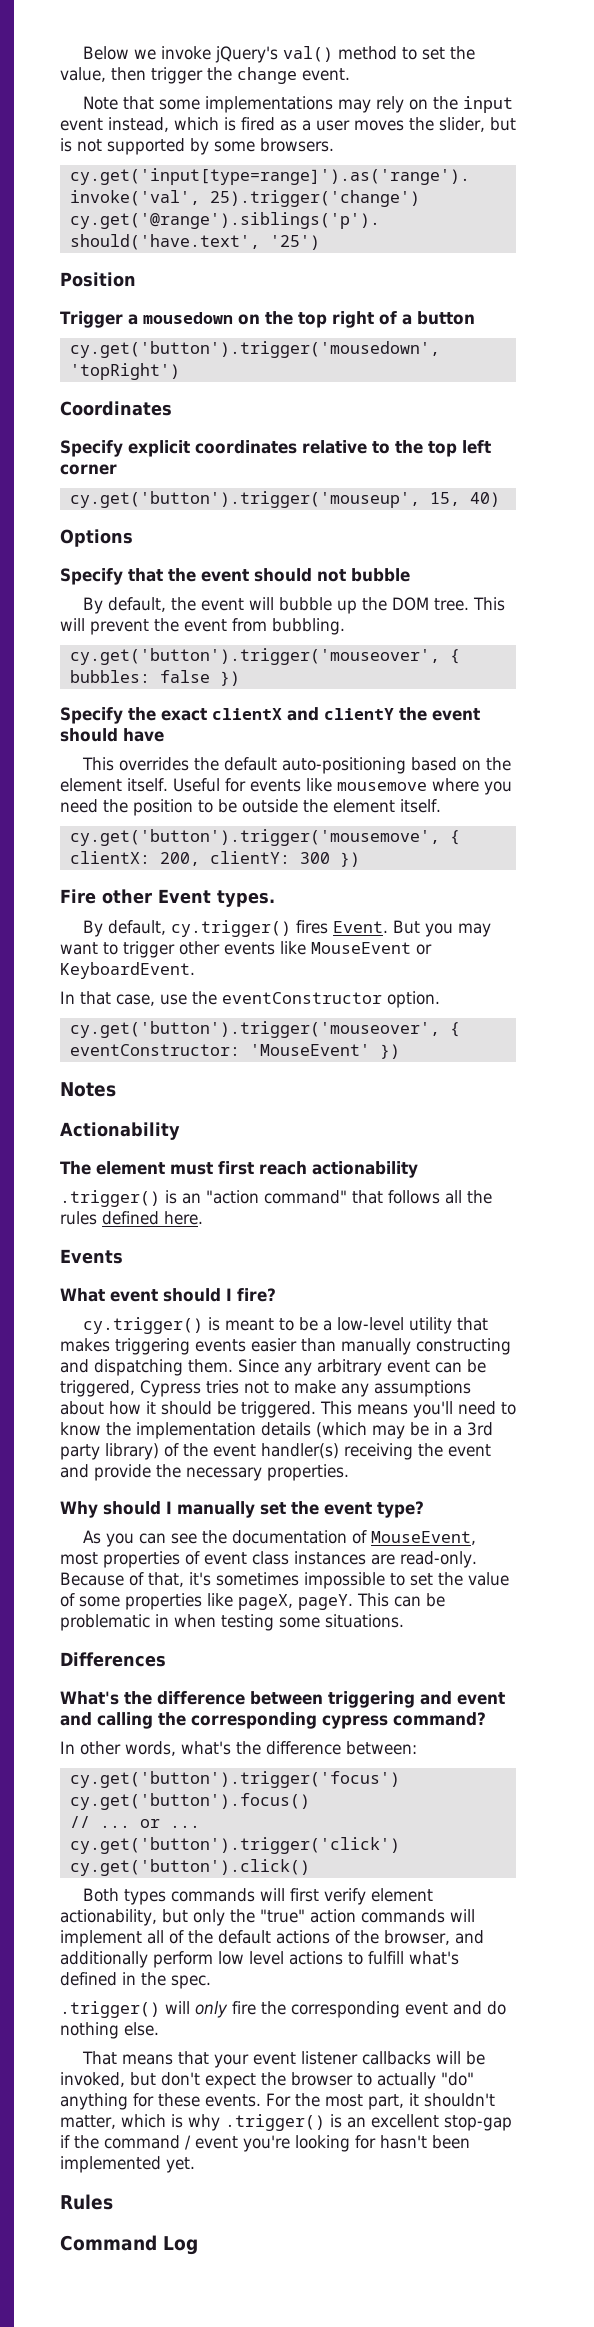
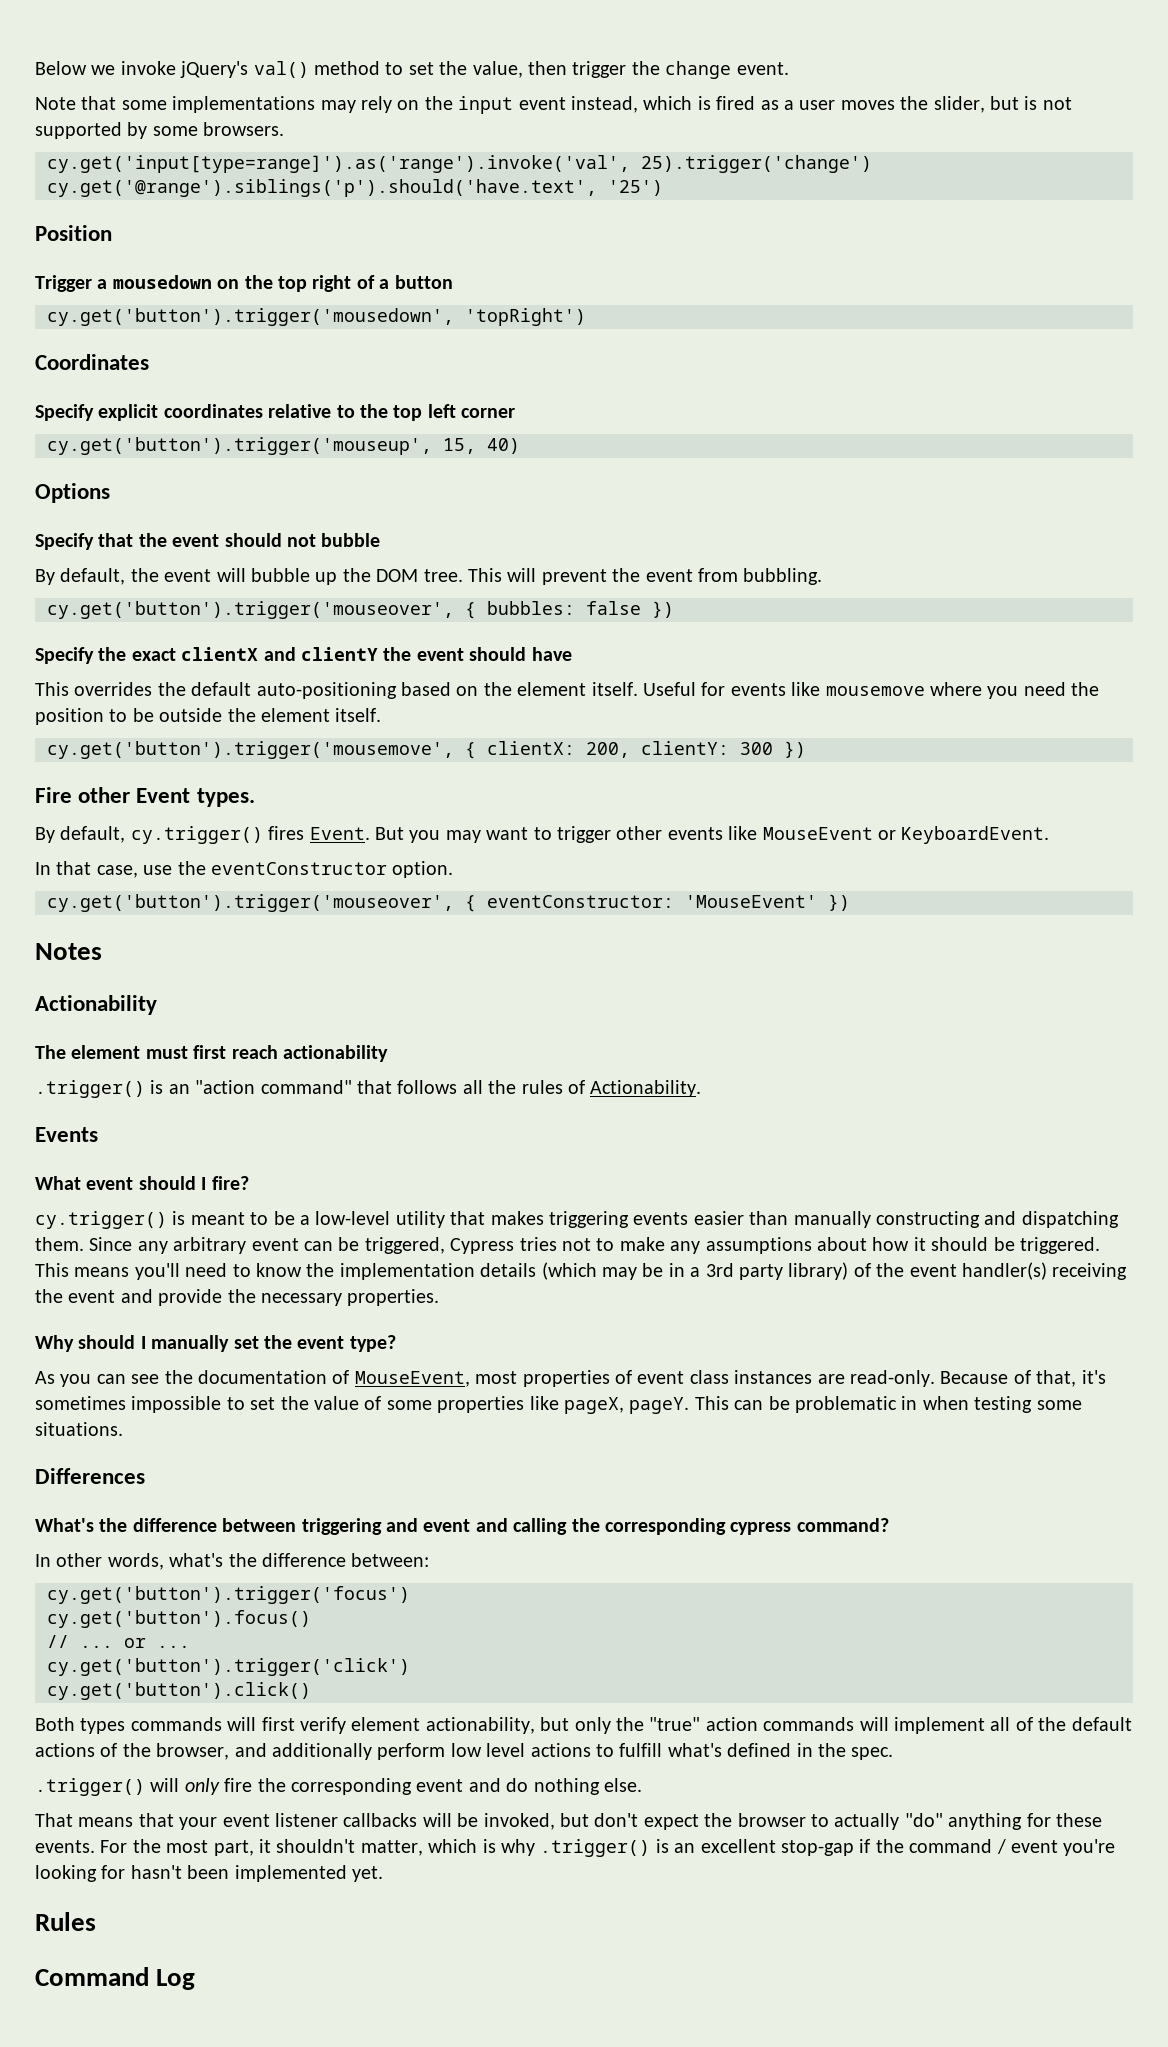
[102,1211,203,1225] defined here. -> [567,1080,702,1097] of Actionability.

